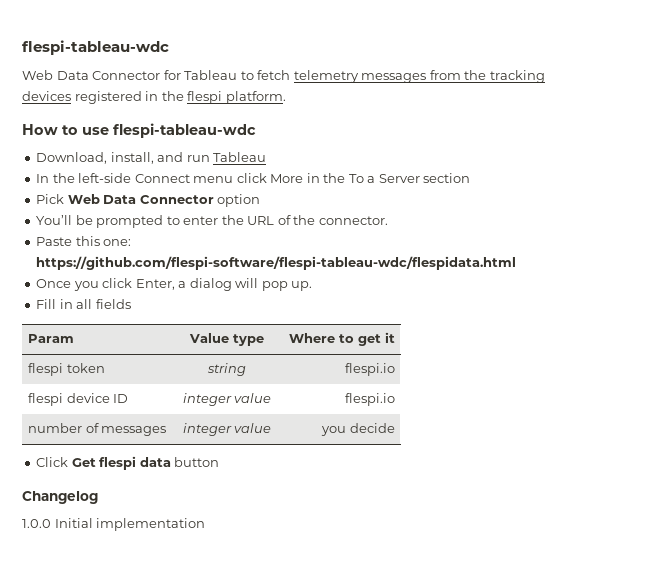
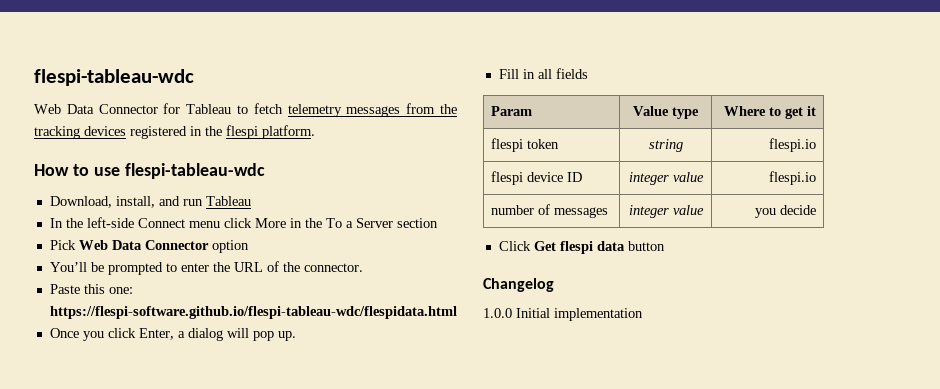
[36,256,517,270] https://github.com/flespi-software/flespi-tableau-wdc/flespidata.html -> [49,306,457,319] https://flespi-software.github.io/flespi-tableau-wdc/flespidata.html

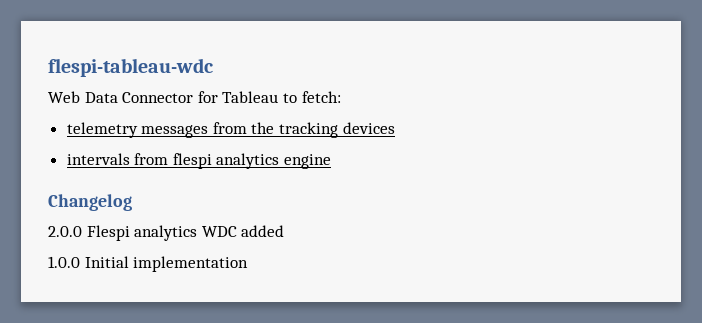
[253,103,283,114] fetch -> [301,91,341,103] fetch: //
[130,125,315,139] [34,163,265,179] [49,196,251,208] [49,217,438,228] [49,240,249,253] [49,261,363,275] [49,284,133,294] [49,306,457,319] [49,328,296,341] [498,68,588,79] [490,106,532,116] [633,106,699,119] [724,106,817,119] [490,138,559,152] [648,139,683,152] [769,138,817,152] [490,171,582,185] [628,172,704,185] [769,171,817,185] [490,204,608,218] [628,205,704,218] [755,205,817,218] [498,241,665,254] [483,278,554,292] registered in the flespi platform. // How to use flespi-tableau-wdc // Download, install, and run Tableau // In the left-side Connect menu click More in the To a Server section // Pick Web Data Connector option // You’ll be prompted to enter the URL of the connector. // Paste this one: https://flespi-software.github.io/flespi-tableau-wdc/flespidata.html // Once you click Enter, a dialog will pop up. // Fill in all fields // Param | Value type | Where to get it // flespi token | string | flespi.io // flespi device ID | integer value | flespi.io // number of messages | integer value | you decide // Click Get flespi data button // Changelog -> [66,153,332,169] [48,194,132,211] [48,225,285,241] // intervals from flespi analytics engine // Changelog // 2.0.0 Flespi analytics WDC added

